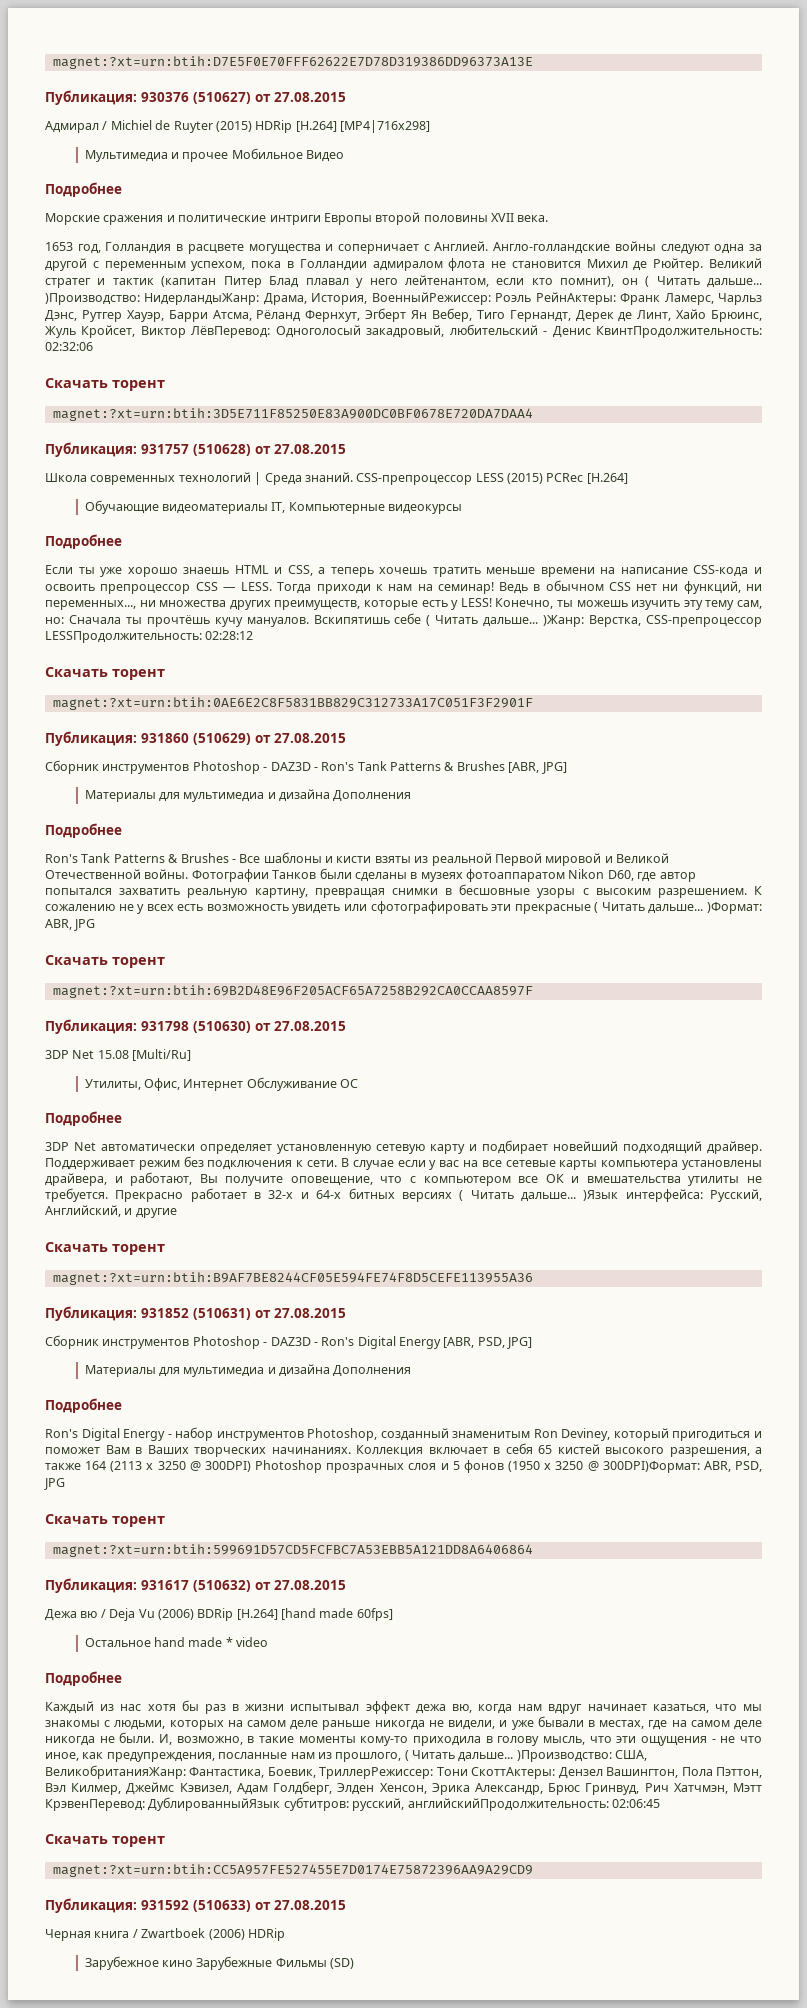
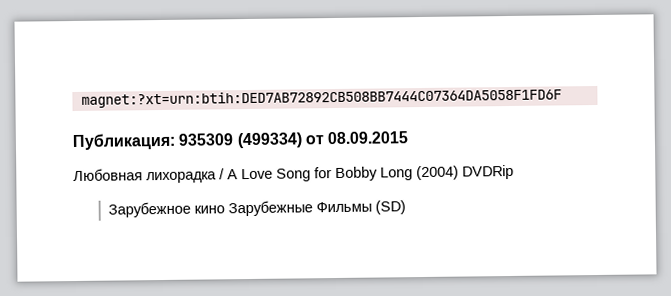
[52,56,533,69] [45,90,346,105] [45,120,430,133] [84,148,345,162] [45,182,122,197] [45,212,549,225] [45,241,762,254] [45,258,763,271] [45,275,762,288] [45,292,763,305] [45,308,762,322] [45,324,763,338] [45,342,93,351] [45,378,165,391] [52,408,533,421] [45,442,346,457] [45,472,628,485] [84,500,463,514] [45,534,122,549] [45,565,762,577] [45,580,763,594] [45,598,763,610] [45,613,762,627] [45,631,254,643] [45,667,165,680] [52,697,533,710] [45,731,346,746] [45,760,567,774] [84,789,412,802] [45,823,122,838] [45,852,669,866] [45,868,696,882] [45,884,762,898] [45,901,762,914] [45,919,96,931] [45,955,165,968] [52,985,533,998] [45,1019,346,1034] [45,1049,192,1061] [84,1077,359,1091] [45,1111,122,1126] [45,1140,762,1154] [45,1156,762,1170] [45,1172,762,1186] [45,1188,762,1202] [45,1205,177,1218] [45,1242,165,1255] [52,1272,533,1285] [45,1306,346,1321] [45,1335,533,1349] [84,1364,412,1377] [45,1398,122,1413] [45,1427,763,1441] [45,1443,762,1457] [45,1460,762,1473] [44,1478,65,1490] [45,1514,165,1527] [52,1544,533,1557] [45,1578,346,1593] [45,1608,393,1621] [84,1637,269,1647] [45,1671,122,1686] [45,1700,762,1714] [45,1716,763,1730] [45,1732,762,1746] [45,1750,648,1762] [45,1765,763,1779] [45,1781,762,1795] [45,1797,660,1811] [45,1834,165,1847] [52,1864,533,1877] [45,1898,346,1913] [45,1928,285,1941] magnet:?xt=urn:btih:D7E5F0E70FFF62622E7D78D319386DD96373A13E // Публикация: 930376 (510627) от 27.08.2015 // Адмирал / Michiel de Ruyter (2015) HDRip [H.264] [MP4|716x298] // Мультимедиа и прочее Мобильное Видео // Подробнее // Морские сражения и политические интриги Европы второй половины XVII века. // 1653 год, Голландия в расцвете могущества и соперничает с Англией. Англо-голландские войны следуют одна за другой с переменным успехом, пока в Голландии адмиралом флота не становится Михил де Рюйтер. Великий стратег и тактик (капитан Питер Блад плавал у него лейтенантом, если кто помнит), он ( Читать дальше... )Производство: НидерландыЖанр: Драма, История, ВоенныйРежиссер: Роэль РейнАктеры: Франк Ламерс, Чарльз Дэнс, Рутгер Хауэр, Барри Атсма, Рёланд Фернхут, Эгберт Ян Вебер, Тиго Гернандт, Дерек де Линт, Хайо Брюинс, Жуль Кройсет, Виктор ЛёвПеревод: Одноголосый закадровый, любительский - Денис КвинтПродолжительность: 02:32:06 // Скачать торент // magnet:?xt=urn:btih:3D5E711F85250E83A900DC0BF0678E720DA7DAA4 // Публикация: 931757 (510628) от 27.08.2015 // Школа современных технологий | Среда знаний. CSS-препроцессор LESS (2015) PCRec [H.264] // Обучающие видеоматериалы IT, Компьютерные видеокурсы // Подробнее // Если ты уже хорошо знаешь HTML и CSS, а теперь хочешь тратить меньше времени на написание CSS-кода и освоить препроцессор CSS — LESS. Тогда приходи к нам на семинар! Ведь в обычном CSS нет ни функций, ни переменных..., ни множества других преимуществ, которые есть у LESS! Конечно, ты можешь изучить эту тему сам, но: Сначала ты прочтёшь кучу мануалов. Вскипятишь себе ( Читать дальше... )Жанр: Верстка, CSS-препроцессор LESSПродолжительность: 02:28:12 // Скачать торент // magnet:?xt=urn:btih:0AE6E2C8F5831BB829C312733A17C051F3F2901F // Публикация: 931860 (510629) от 27.08.2015 // Сборник инструментов Photoshop - DAZ3D - Ron's Tank Patterns & Brushes [ABR, JPG] // Материалы для мультимедиа и дизайна Дополнения // Подробнее // Ron's Tank Patterns & Brushes - Все шаблоны и кисти взяты из реальной Первой мировой и Великой Отечественной войны. Фотографии Танков были сделаны в музеях фотоаппаратом Nikon D60, где автор попытался захватить реальную картину, превращая снимки в бесшовные узоры с высоким разрешением. К сожалению не у всех есть возможность увидеть или сфотографировать эти прекрасные ( Читать дальше... )Формат: ABR, JPG // Скачать торент // magnet:?xt=urn:btih:69B2D48E96F205ACF65A7258B292CA0CCAA8597F // Публикация: 931798 (510630) от 27.08.2015 // 3DP Net 15.08 [Multi/Ru] // Утилиты, Офис, Интернет Обслуживание ОС // Подробнее // 3DP Net автоматически определяет установленную сетевую карту и подбирает новейший подходящий драйвер. Поддерживает режим без подключения к сети. В случае если у вас на все сетевые карты компьютера установлены драйвера, и работают, Вы получите оповещение, что с компьютером все ОК и вмешательства утилиты не требуется. Прекрасно работает в 32-х и 64-х битных версиях ( Читать дальше... )Язык интерфейса: Русский, Английский, и другие // Скачать торент // magnet:?xt=urn:btih:B9AF7BE8244CF05E594FE74F8D5CEFE113955A36 // Публикация: 931852 (510631) от 27.08.2015 // Сборник инструментов Photoshop - DAZ3D - Ron's Digital Energy [ABR, PSD, JPG] // Материалы для мультимедиа и дизайна Дополнения // Подробнее // Ron's Digital Energy - набор инструментов Photoshop, созданный знаменитым Ron Deviney, который пригодиться и поможет Вам в Ваших творческих начинаниях. Коллекция включает в себя 65 кистей высокого разрешения, а также 164 (2113 x 3250 @ 300DPI) Photoshop прозрачных слоя и 5 фонов (1950 x 3250 @ 300DPI)Формат: ABR, PSD, JPG // Скачать торент // magnet:?xt=urn:btih:599691D57CD5FCFBC7A53EBB5A121DD8A6406864 // Публикация: 931617 (510632) от 27.08.2015 // Дежа вю / Deja Vu (2006) BDRip [H.264] [hand made 60fps] // Остальное hand made * video // Подробнее // Каждый из нас хотя бы раз в жизни испытывал эффект дежа вю, когда нам вдруг начинает казаться, что мы знакомы с людьми, которых на самом деле раньше никогда не видели, и уже бывали в местах, где на самом деле никогда не были. И, возможно, в такие моменты кому-то приходила в голову мысль, что эти ощущения - не что иное, как предупреждения, посланные нам из прошлого, ( Читать дальше... )Производство: США, ВеликобританияЖанр: Фантастика, Боевик, ТриллерРежиссер: Тони СкоттАктеры: Дензел Вашингтон, Пола Пэттон, Вэл Килмер, Джеймс Кэвизел, Адам Голдберг, Элден Хенсон, Эрика Александр, Брюс Гринвуд, Рич Хатчмэн, Мэтт КрэвенПеревод: ДублированныйЯзык субтитров: русский, английскийПродолжительность: 02:06:45 // Скачать торент // magnet:?xt=urn:btih:CC5A957FE527455E7D0174E75872396AA9A29CD9 // Публикация: 931592 (510633) от 27.08.2015 // Черная книга / Zwartboek (2006) HDRip -> [80,88,562,108] [72,131,409,151] [73,164,514,184] magnet:?xt=urn:btih:DED7AB72892CB508BB7444C07364DA5058F1FD6F // Публикация: 935309 (499334) от 08.09.2015 // Любовная лихорадка / A Love Song for Bobby Long (2004) DVDRip

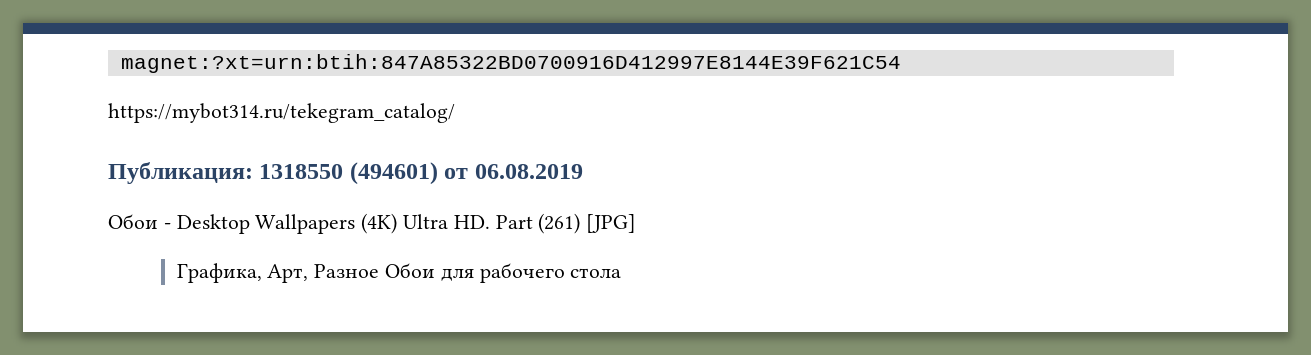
[80,88,562,108] magnet:?xt=urn:btih:DED7AB72892CB508BB7444C07364DA5058F1FD6F -> [120,54,901,73] [108,103,455,123] magnet:?xt=urn:btih:847A85322BD0700916D412997E8144E39F621C54 // https://mybot314.ru/tekegram_catalog/
[178,131,409,149] [73,164,514,184] [108,200,407,218] 935309 (499334) от 08.09.2015 // Любовная лихорадка / A Love Song for Bobby Long (2004) DVDRip // Зарубежное кино Зарубежные Фильмы (SD) -> [259,162,583,185] [108,213,637,234] [176,263,622,283] 1318550 (494601) от 06.08.2019 // Обои - Desktop Wallpapers (4K) Ultra HD. Part (261) [JPG] // Графика, Арт, Разное Обои для рабочего стола

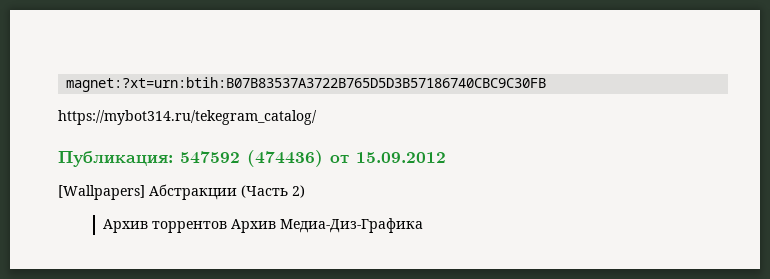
[120,54,901,73] magnet:?xt=urn:btih:847A85322BD0700916D412997E8144E39F621C54 -> [66,77,547,92] magnet:?xt=urn:btih:B07B83537A3722B765D5D3B57186740CBC9C30FB
[259,162,583,185] [108,213,637,234] [176,263,622,283] 1318550 (494601) от 06.08.2019 // Обои - Desktop Wallpapers (4K) Ultra HD. Part (261) [JPG] // Графика, Арт, Разное Обои для рабочего стола -> [180,150,446,167] [58,184,305,200] [103,218,424,233] 547592 (474436) от 15.09.2012 // [Wallpapers] Абстракции (Часть 2) // Архив торрентов Архив Медиа-Диз-Графика

